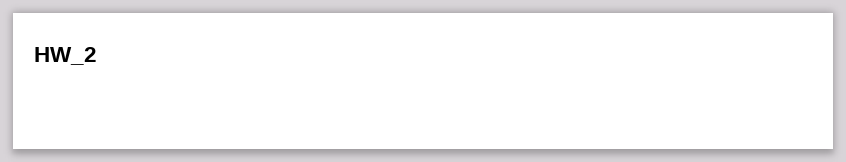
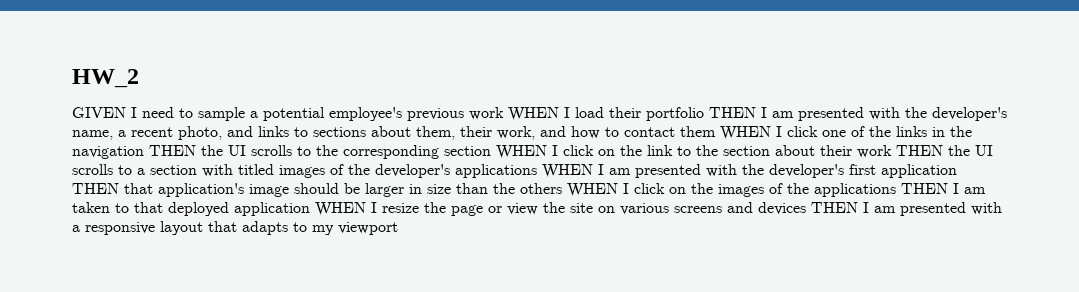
(97, 56) none -> [72,107,1007,121] [72,126,972,140] [72,145,993,159] [72,164,957,178] [72,183,986,197] [72,202,1002,216] [72,221,398,235] // GIVEN I need to sample a potential employee's previous work WHEN I load their portfolio THEN I am presented with the developer's name, a recent photo, and links to sections about them, their work, and how to contact them WHEN I click one of the links in the navigation THEN the UI scrolls to the corresponding section WHEN I click on the link to the section about their work THEN the UI scrolls to a section with titled images of the developer's applications WHEN I am presented with the developer's first application THEN that application's image should be larger in size than the others WHEN I click on the images of the applications THEN I am taken to that deployed application WHEN I resize the page or view the site on various screens and devices THEN I am presented with a responsive layout that adapts to my viewport

